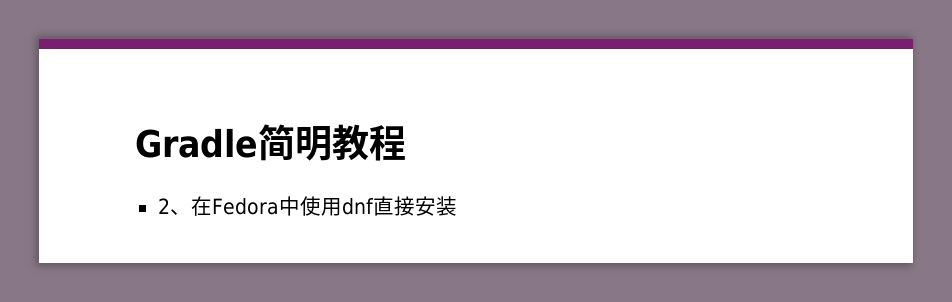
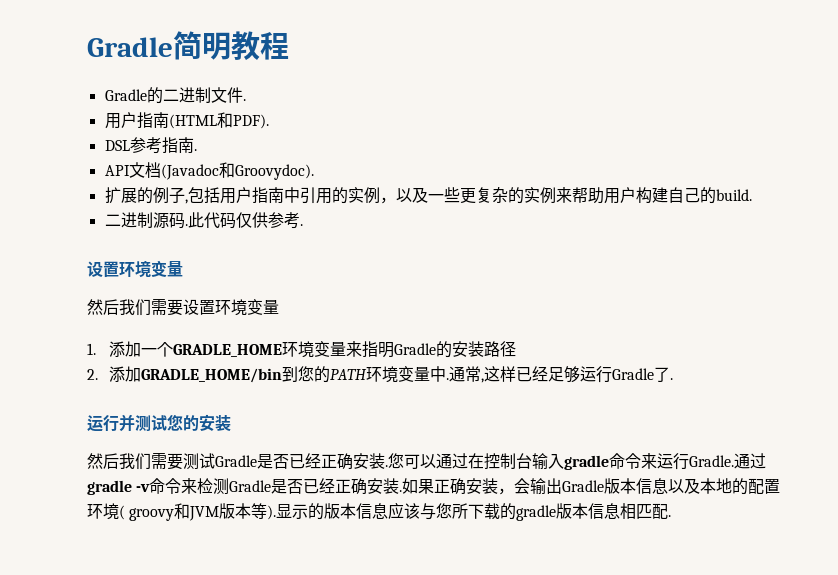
[157,196,457,216] 2、在Fedora中使用dnf直接安装 -> [104,87,246,104] [104,112,269,129] [104,137,197,154] [104,162,314,180] [104,187,752,204] [104,212,303,229] [87,260,183,278] [87,299,279,316] [87,341,516,358] [87,366,673,383] [87,414,231,432] [87,453,766,470] [87,478,781,495] [87,502,672,521] Gradle的二进制文件. // 用户指南(HTML和PDF). // DSL参考指南. // API文档(Javadoc和Groovydoc). // 扩展的例子,包括用户指南中引用的实例，以及一些更复杂的实例来帮助用户构建自己的build. // 二进制源码.此代码仅供参考. // 设置环境变量 // 然后我们需要设置环境变量 // 1.添加一个GRADLE_HOME环境变量来指明Gradle的安装路径 // 2.添加GRADLE_HOME/bin到您的PATH环境变量中.通常,这样已经足够运行Gradle了. // 运行并测试您的安装 // 然后我们需要测试Gradle是否已经正确安装.您可以通过在控制台输入gradle命令来运行Gradle.通过gradle -v命令来检测Gradle是否已经正确安装.如果正确安装，会输出Gradle版本信息以及本地的配置环境( groovy和JVM版本等).显示的版本信息应该与您所下载的gradle版本信息相匹配.

